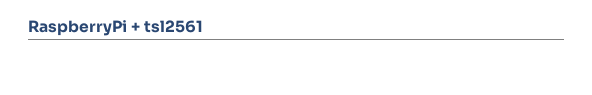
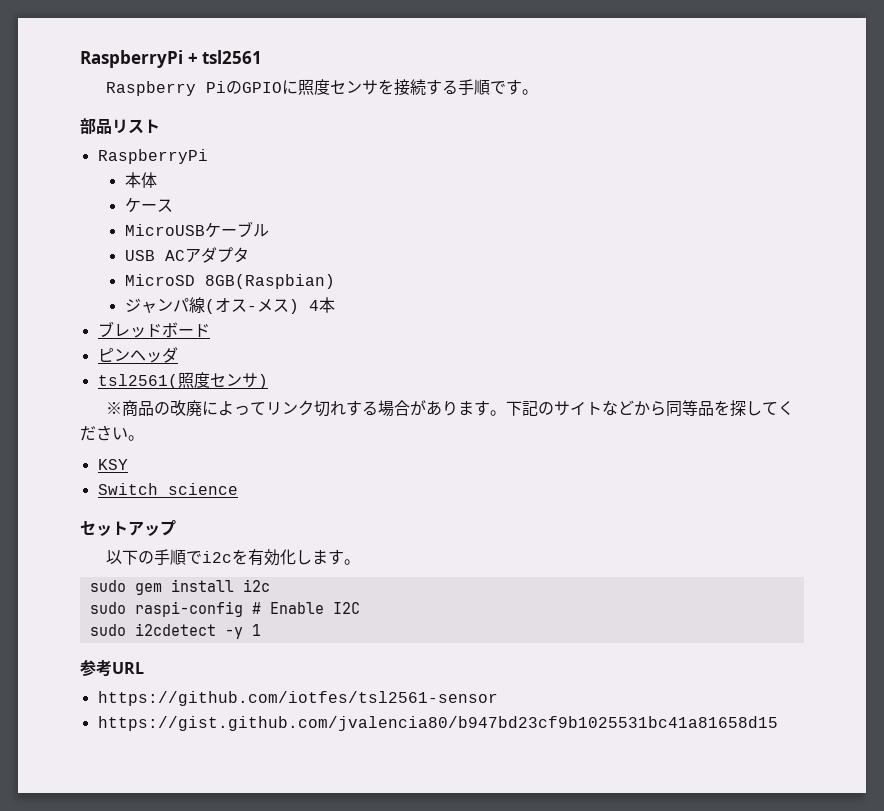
(204, 26) none -> [106,79,539,96] [80,118,160,134] [97,149,208,164] [124,172,157,188] [124,197,173,213] [124,221,269,238] [124,247,249,263] [124,274,335,289] [124,297,335,314] [97,321,210,338] [97,347,178,363] [97,372,268,389] [106,400,795,417] [80,425,144,441] [97,459,128,470] [97,483,238,495] [80,520,176,536] [106,549,361,566] [89,579,270,595] [89,601,360,617] [89,623,261,639] [80,660,144,677] [97,691,498,706] [97,716,778,731] // Raspberry PiのGPIOに照度センサを接続する手順です。 // 部品リスト // RaspberryPi // 本体 // ケース // MicroUSBケーブル // USB ACアダプタ // MicroSD 8GB(Raspbian) // ジャンパ線(オス-メス) 4本 // ブレッドボード // ピンヘッダ // tsl2561(照度センサ) // ※商品の改廃によってリンク切れする場合があります。下記のサイトなどから同等品を探してください。 // KSY // Switch science // セットアップ // 以下の手順でi2cを有効化します。 // sudo gem install i2c // sudo raspi-config # Enable I2C // sudo i2cdetect -y 1 // 参考URL // https://github.com/iotfes/tsl2561-sensor // https://gist.github.com/jvalencia80/b947bd23cf9b1025531bc41a81658d15

